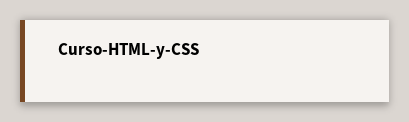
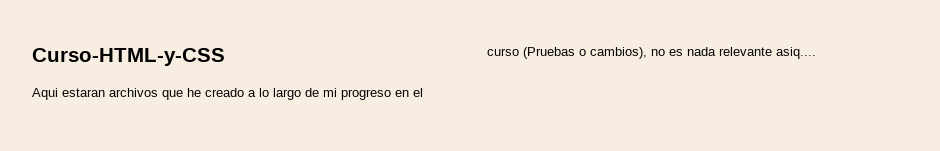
(199, 51) none -> [32,88,423,100] [487,47,816,59] // Aqui estaran archivos que he creado a lo largo de mi progreso en el curso (Pruebas o cambios), no es nada relevante asiq....

